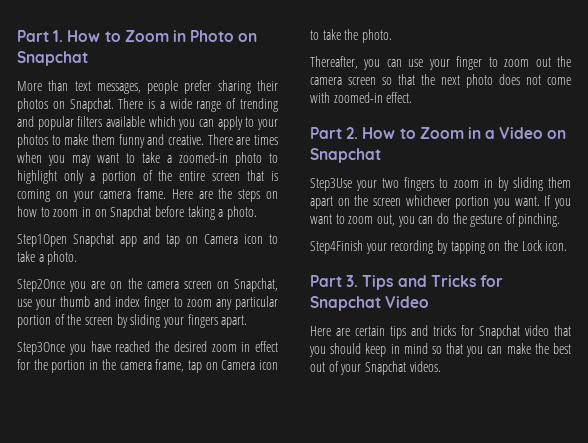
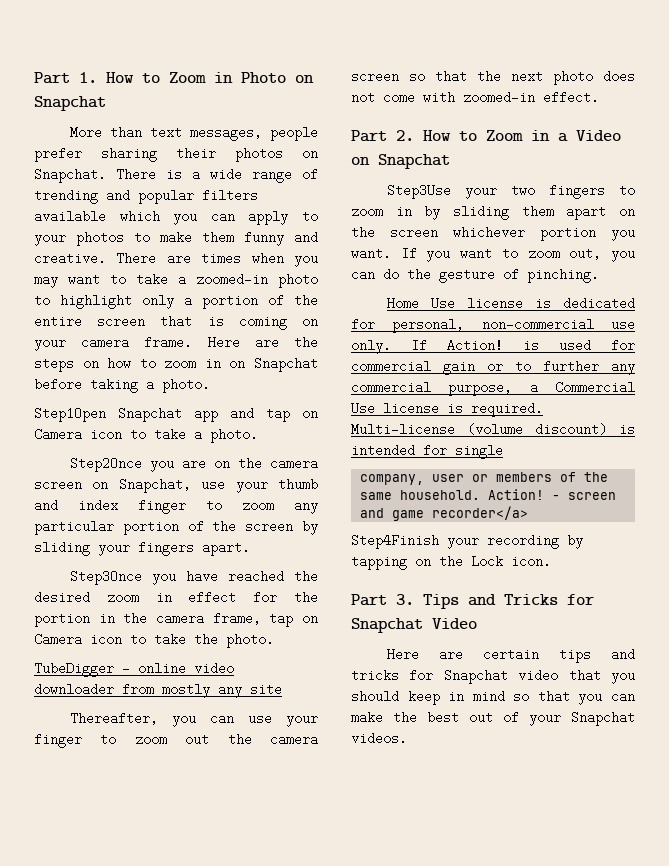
(392, 36) none -> [34,662,234,677] [34,683,282,698] // TubeDigger - online video downloader from mostly any site
(561, 220) none -> [386,297,635,310] [351,318,635,333] [351,339,635,354] [351,360,635,375] [351,381,635,396] [351,402,543,417] [351,423,635,436] [351,444,503,459] [360,472,609,485] [360,489,617,500] [360,506,529,521] // Home Use license is dedicated for personal, non-commercial use only. If Action! is used for commercial gain or to further any commercial purpose, a Commercial Use license is required. Multi-license (volume discount) is intended for single // company, user or members of the same household. Action! - screen and game recorder</a>

